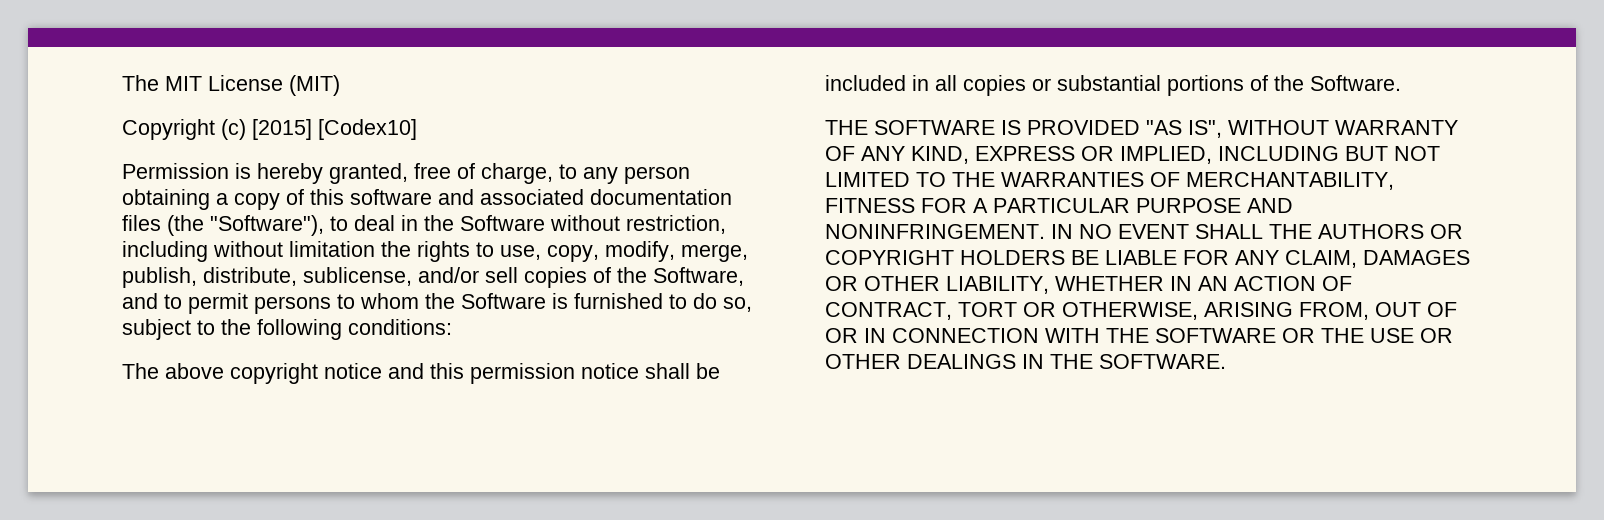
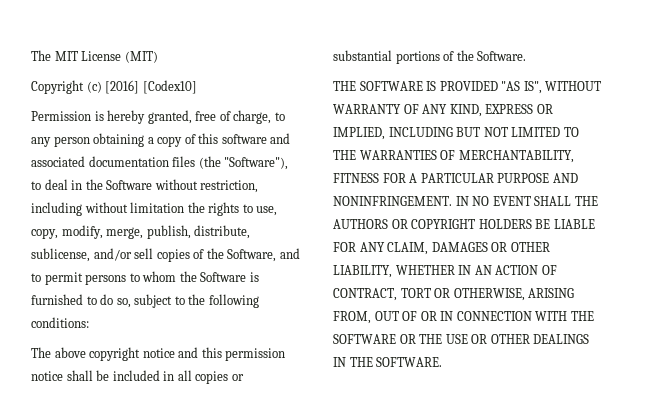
[252,119,312,140] [2015] -> [105,80,140,94] [2016]

